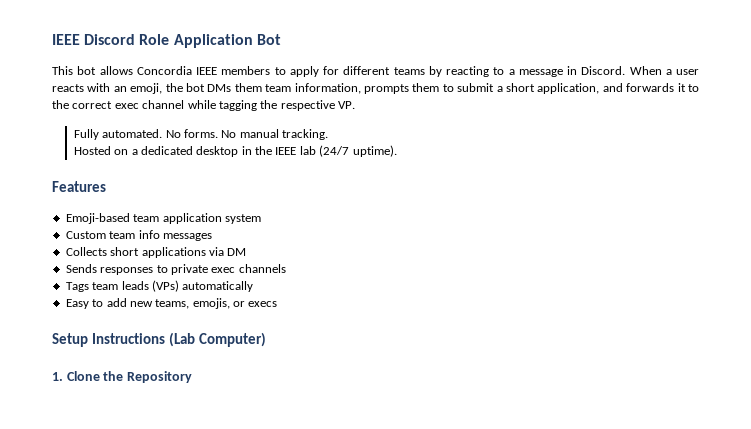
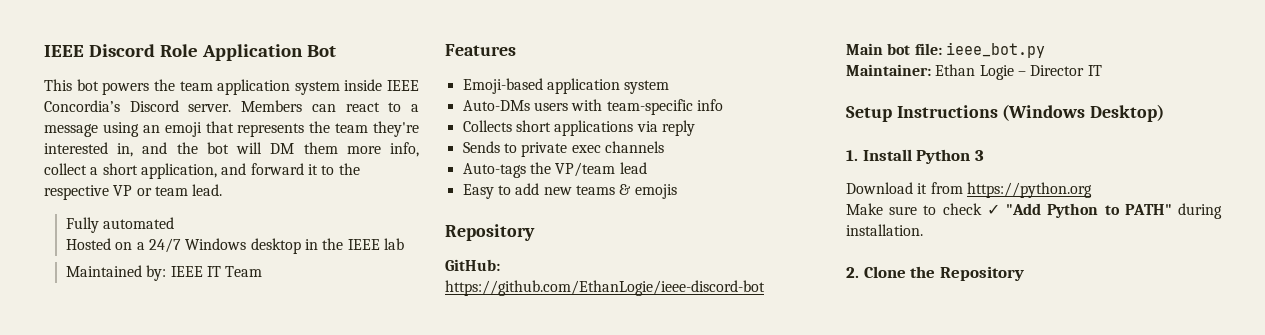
[99,66,699,77] [52,83,495,94] allows Concordia IEEE members to apply for different teams by reacting to a message in Discord. When a user reacts with an emoji, the bot DMs them team information, prompts them to submit -> [102,79,419,95] [44,100,420,112] [44,121,419,137] [44,142,420,157] [44,163,87,175] powers the team application system inside IEEE Concordia’s Discord server. Members can react to a message using an emoji that represents the team they're interested in, and the bot will DM them more info, collect
[626,83,675,92] forwards -> [250,163,304,175] forward
[72,100,355,111] [73,129,329,140] correct exec channel while tagging the respective VP. // Fully automated. No forms. No manual tracking. -> [44,184,223,200] [65,217,175,233] respective VP or team lead. // Fully automated
[140,146,193,155] dedicated -> [148,238,247,253] 24/7 Windows
[319,145,397,157] (24/7 uptime). -> [65,265,263,281] // Maintained by: IEEE IT Team
[133,214,160,222] team -> (543, 86) none
[65,231,136,239] Custom team -> [462,99,693,115] Auto-DMs users with team-specific
[162,233,212,241] messages -> (723, 105) none
[227,248,247,256] DM -> [661,120,695,136] reply
[100,267,154,275] responses -> (500, 147) none
[65,280,254,292] Tags team leads (VPs) automatically -> [462,162,647,178] Auto-tags the VP/team lead
[155,298,278,309] teams, emojis, or execs -> [575,184,677,199] [445,224,535,241] [445,259,500,271] [445,280,765,296] [846,42,1045,58] [846,64,1102,80] teams & emojis // Repository // GitHub: https://github.com/EthanLogie/ieee-discord-bot // Main bot file: ieee_bot.py // Maintainer: Ethan Logie – Director IT
[168,332,266,347] (Lab Computer) -> [1002,104,1165,122] (Windows Desktop)
(63, 376) none -> [862,149,984,164] [846,182,1092,198] [846,203,1222,219] [846,224,923,236] [846,267,859,278] Install Python 3 // Download it from https://python.org // Make sure to check ✓ "Add Python to PATH" during installation. // 2.

